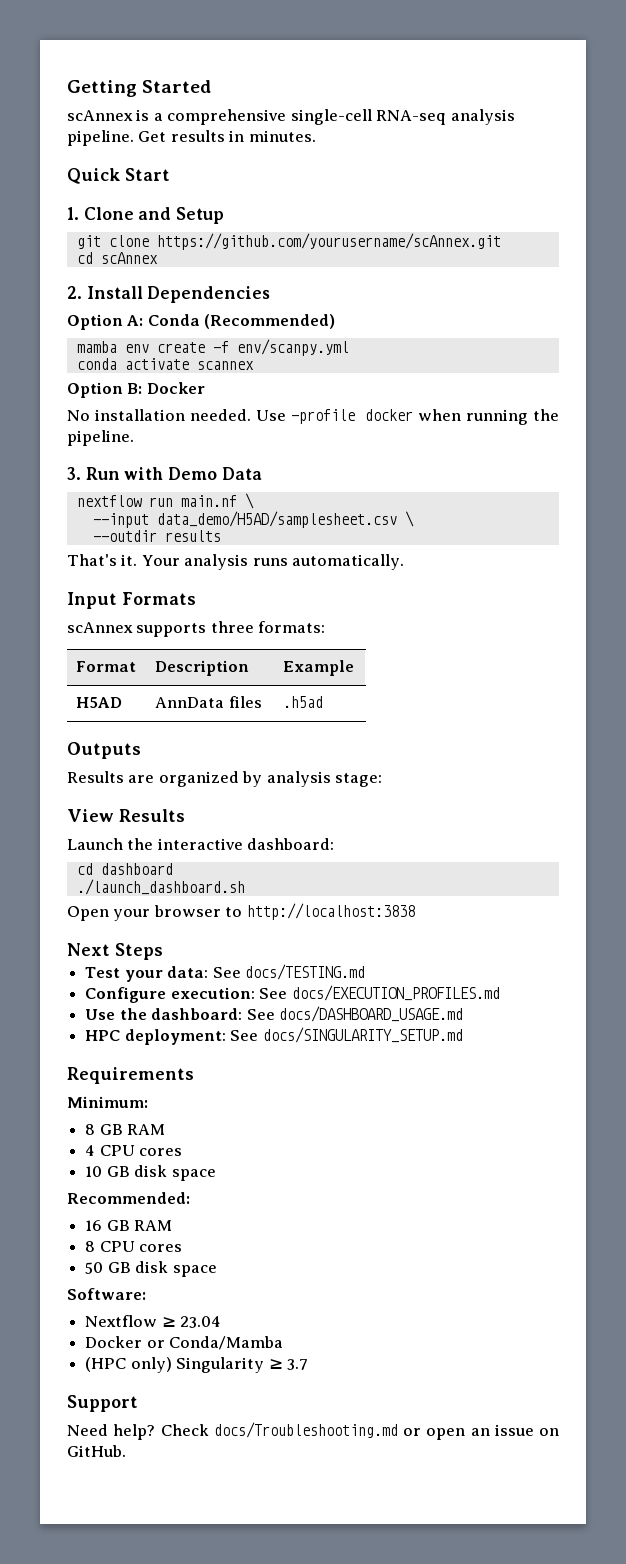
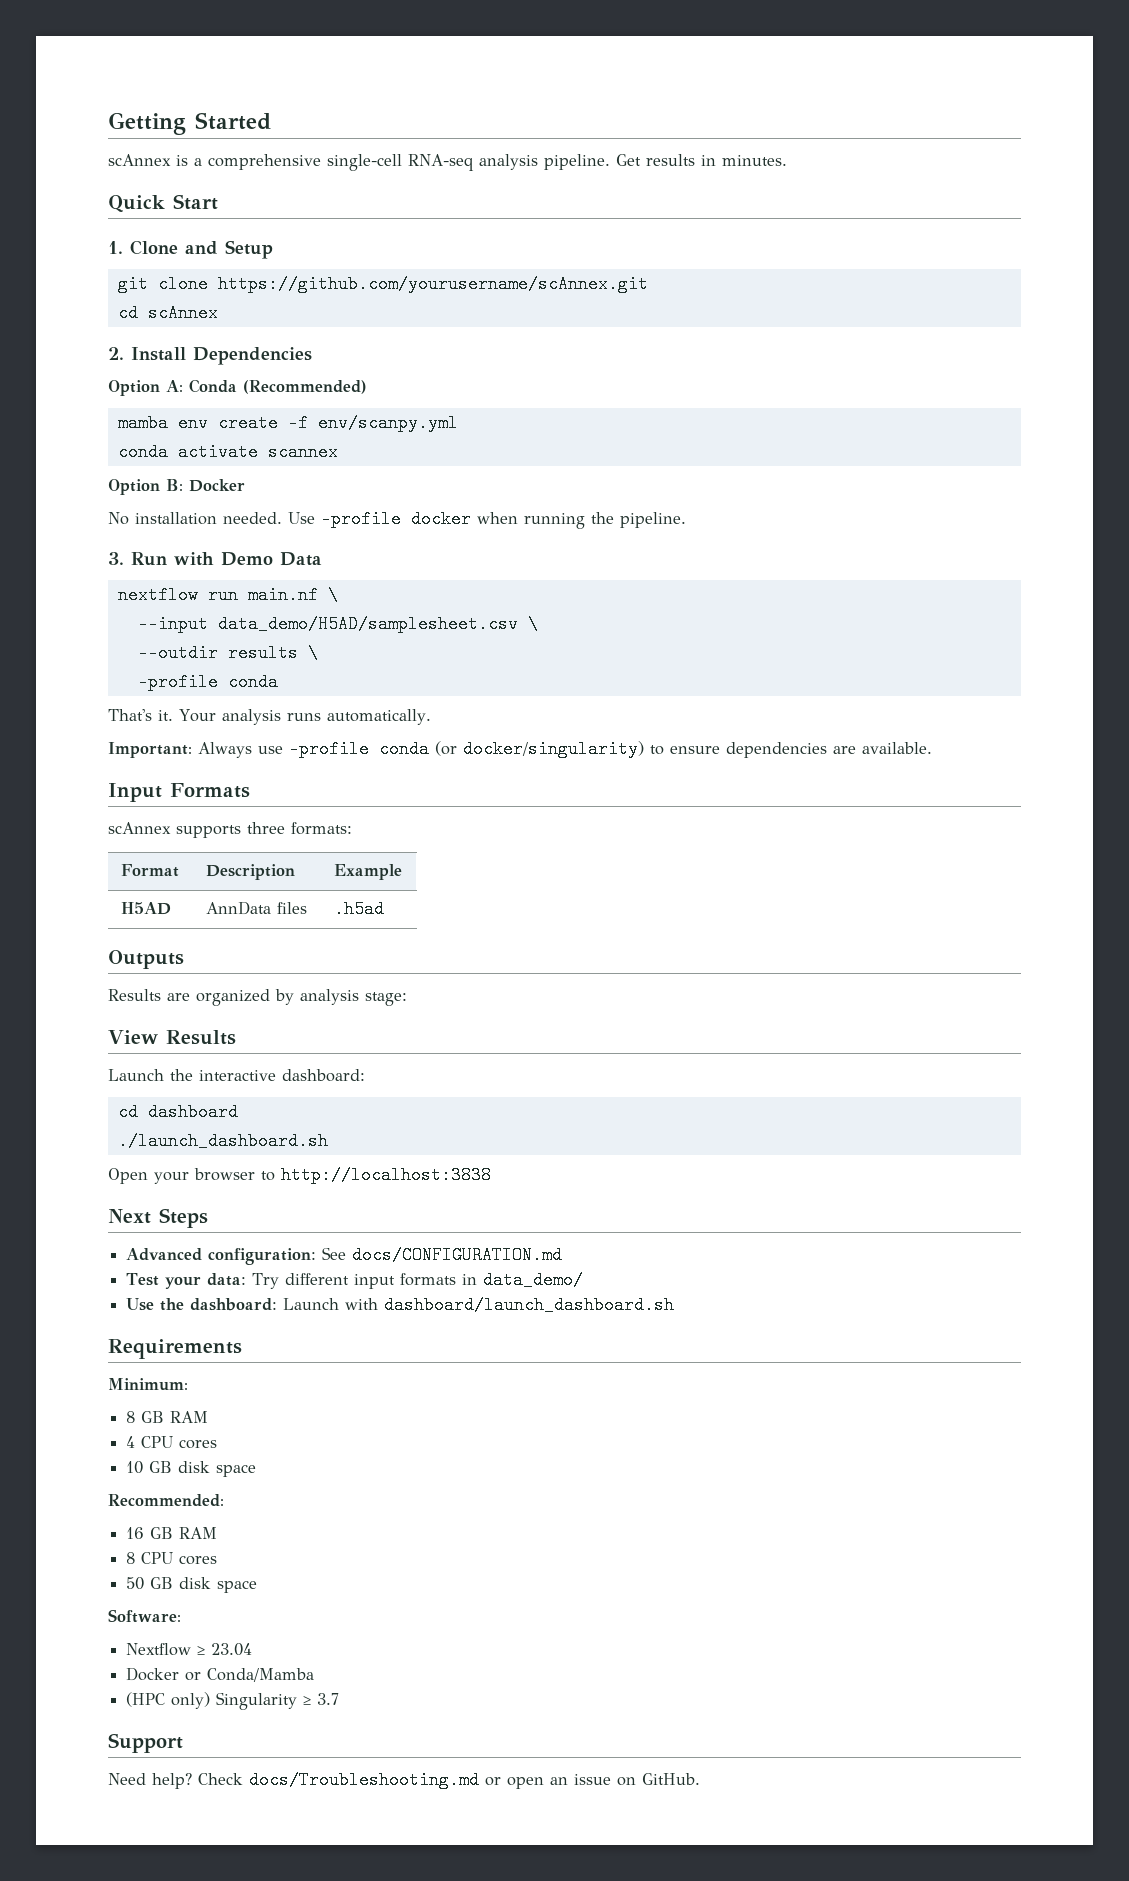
(221, 536) none -> [307,644,318,662] [137,673,278,691] \ // -profile conda
(405, 562) none -> [108,740,932,758] // Important: Always use -profile conda (or docker/singularity) to ensure dependencies are available.
(163, 951) none -> [126,1246,563,1265] // Advanced configuration: See docs/CONFIGURATION.md
[212,964,365,980] [85,985,500,1003] [85,1006,463,1022] [85,1027,463,1045] See docs/TESTING.md // Configure execution: See docs/EXECUTION_PROFILES.md // Use the dashboard: See docs/DASHBOARD_USAGE.md // HPC deployment: See docs/SINGULARITY_SETUP.md -> [252,1271,584,1289] [126,1296,675,1314] Try different input formats in data_demo/ // Use the dashboard: Launch with dashboard/launch_dashboard.sh

